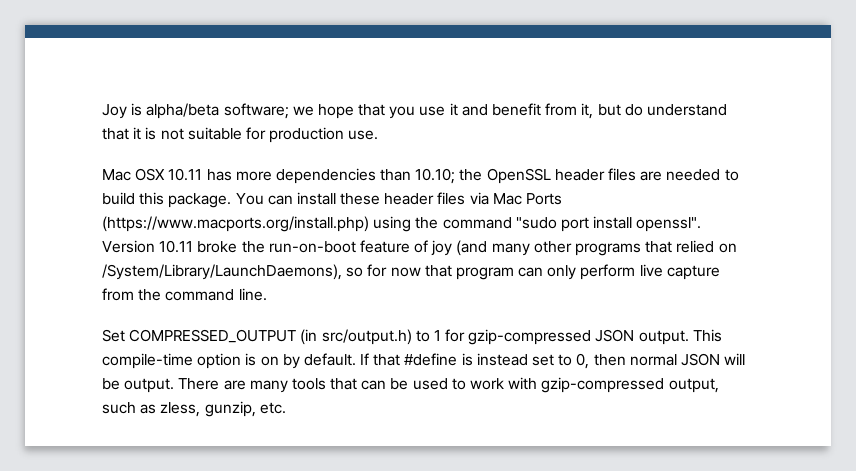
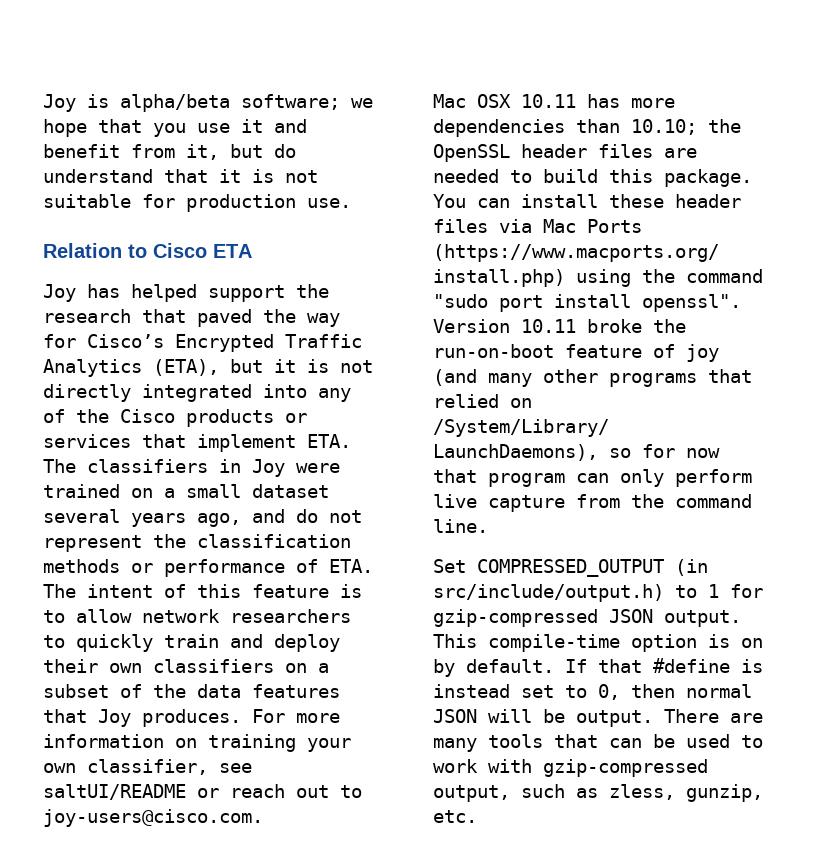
(379, 135) none -> [43,243,252,258] [43,284,329,302] [43,309,340,327] [43,334,362,352] [43,359,373,377] [43,384,351,402] [43,409,307,427] [43,434,351,452] [43,459,340,477] [43,484,329,498] [43,509,362,527] [43,534,351,552] [43,559,373,577] [43,584,362,598] [43,609,351,623] [43,634,340,652] [43,659,329,673] [43,684,340,698] [43,709,340,727] [43,734,351,752] [43,759,252,775] [43,784,362,800] [43,809,263,827] // Relation to Cisco ETA // Joy has helped support the research that paved the way for Cisco’s Encrypted Traffic Analytics (ETA), but it is not directly integrated into any of the Cisco products or services that implement ETA. The classifiers in Joy were trained on a small dataset several years ago, and do not represent the classification methods or performance of ETA. The intent of this feature is to allow network researchers to quickly train and deploy their own classifiers on a subset of the data features that Joy produces. For more information on training your own classifier, see saltUI/README or reach out to joy-users@cisco.com.
[321,329,412,345] src/output.h) -> [433,584,664,602] src/include/output.h)

